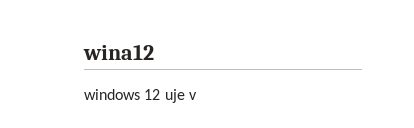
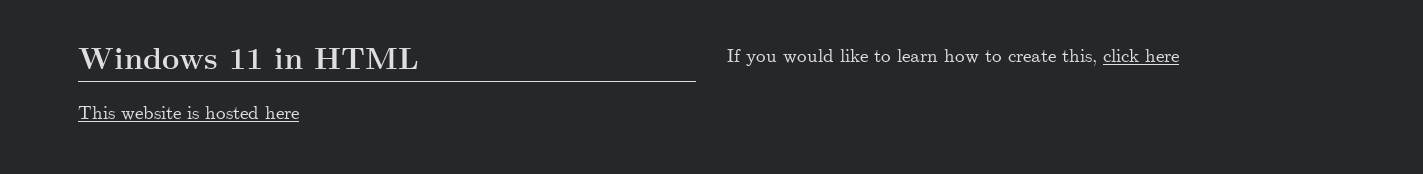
[83,44,154,60] [84,89,197,103] wina12 // windows 12 uje v -> [78,48,419,69] [78,106,299,121] [727,49,1179,66] Windows 11 in HTML // This website is hosted here // If you would like to learn how to create this, click here

